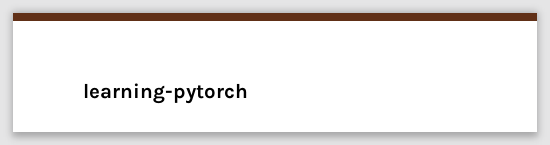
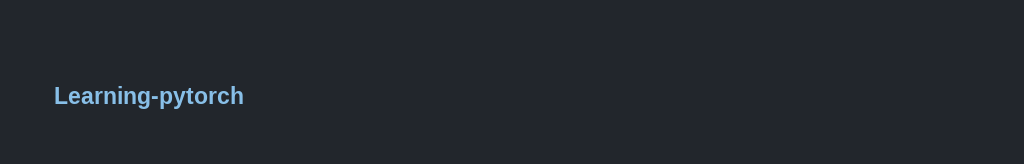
[83,83,248,104] learning-pytorch -> [54,86,244,109] Learning-pytorch

